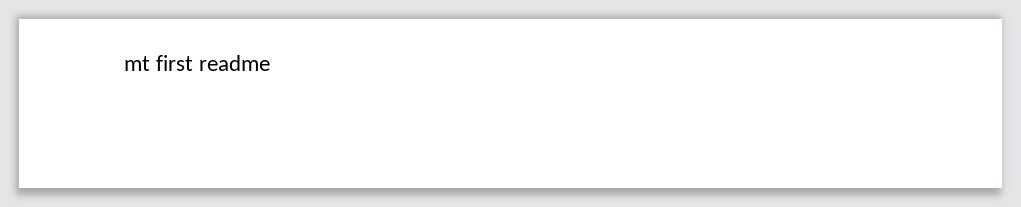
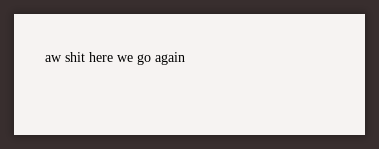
[124,55,271,71] mt first readme -> [45,52,185,65] aw shit here we go again

